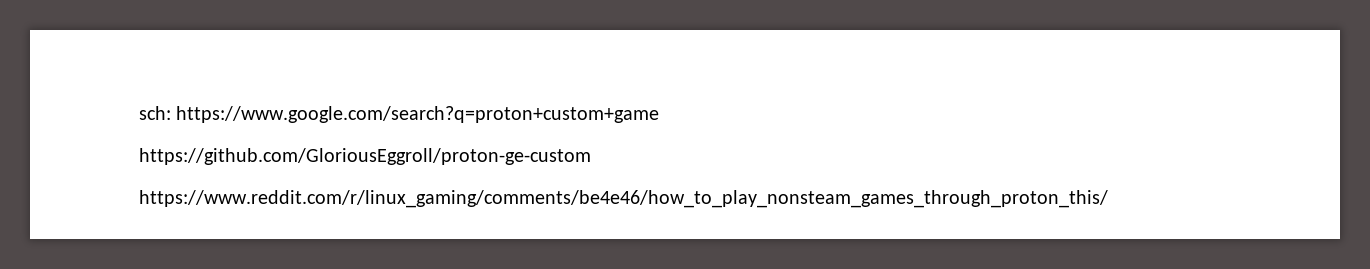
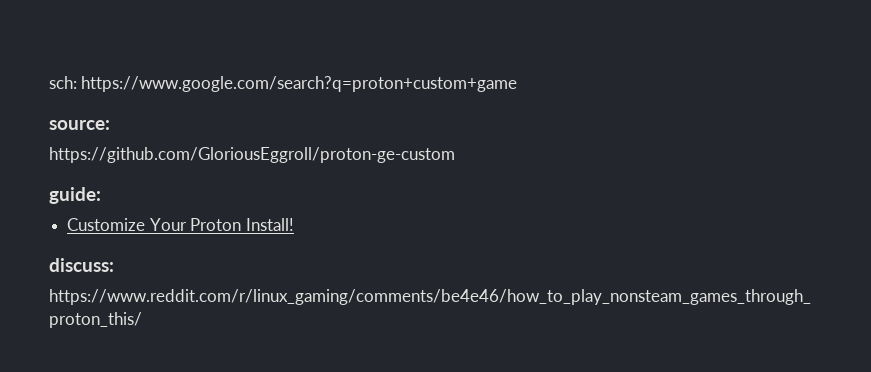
(660, 114) none -> [49,120,110,130] // source:
(591, 156) none -> [49,187,101,204] [67,218,294,231] [49,258,114,272] // guide: // Customize Your Proton Install! // discuss:

